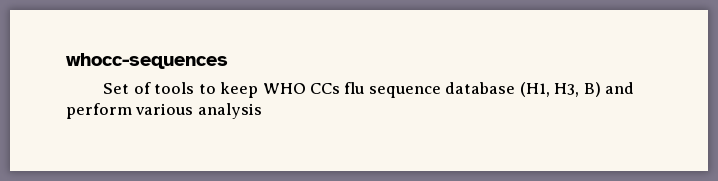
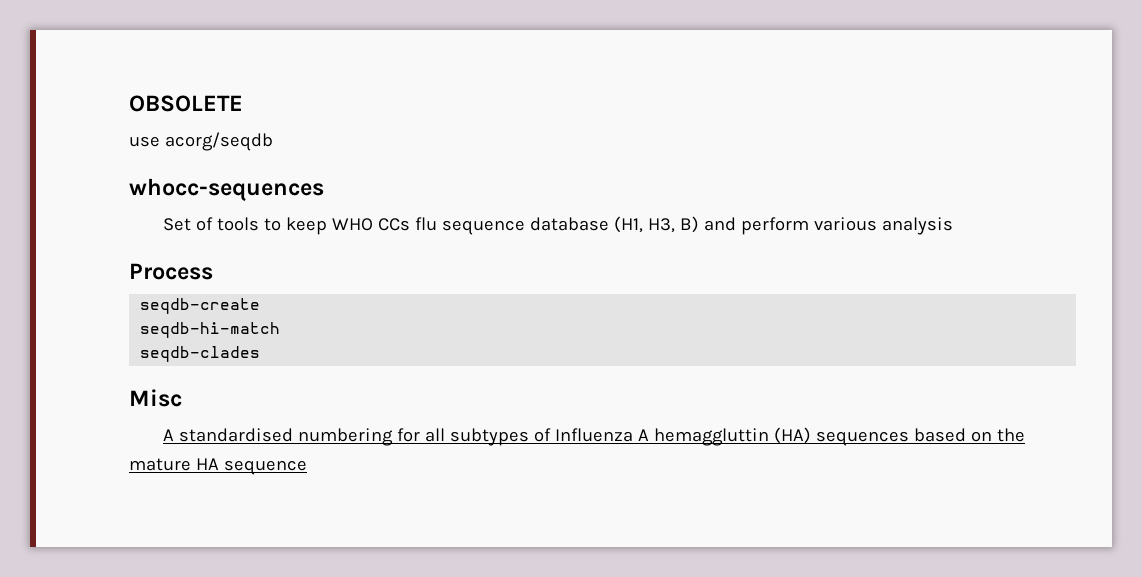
(66, 61) none -> [129,95,243,112] [129,132,273,151] OBSOLETE // use acorg/seqdb //
(262, 111) none -> [129,263,213,280] [140,298,261,314] [140,322,281,338] [140,346,261,362] [129,389,182,407] [162,427,1025,446] [129,458,307,475] // Process // seqdb-create // seqdb-hi-match // seqdb-clades // Misc // A standardised numbering for all subtypes of Influenza A hemaggluttin (HA) sequences based on the mature HA sequence

